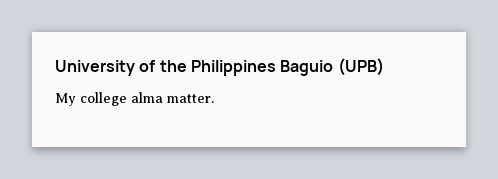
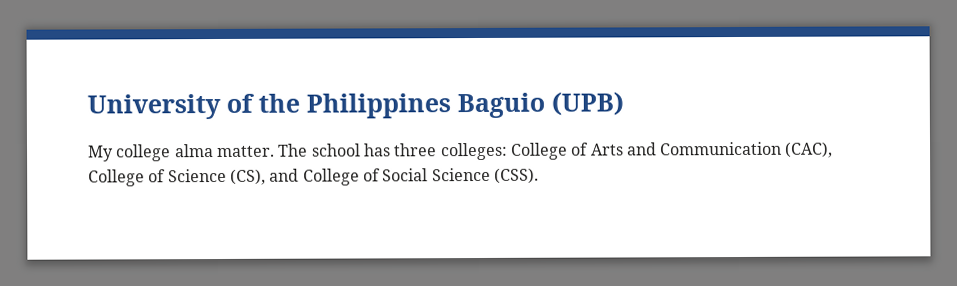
(214, 98) none -> [278,141,834,161] [88,167,539,187] The school has three colleges: College of Arts and Communication (CAC), College of Science (CS), and College of Social Science (CSS).

